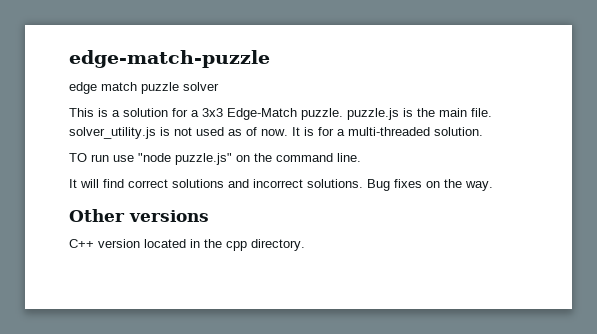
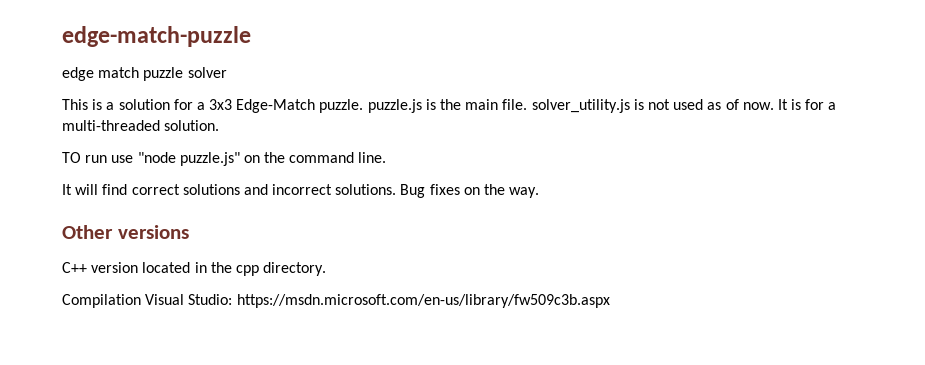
(305, 245) none -> [62,294,610,308] // Compilation Visual Studio: https://msdn.microsoft.com/en-us/library/fw509c3b.aspx

